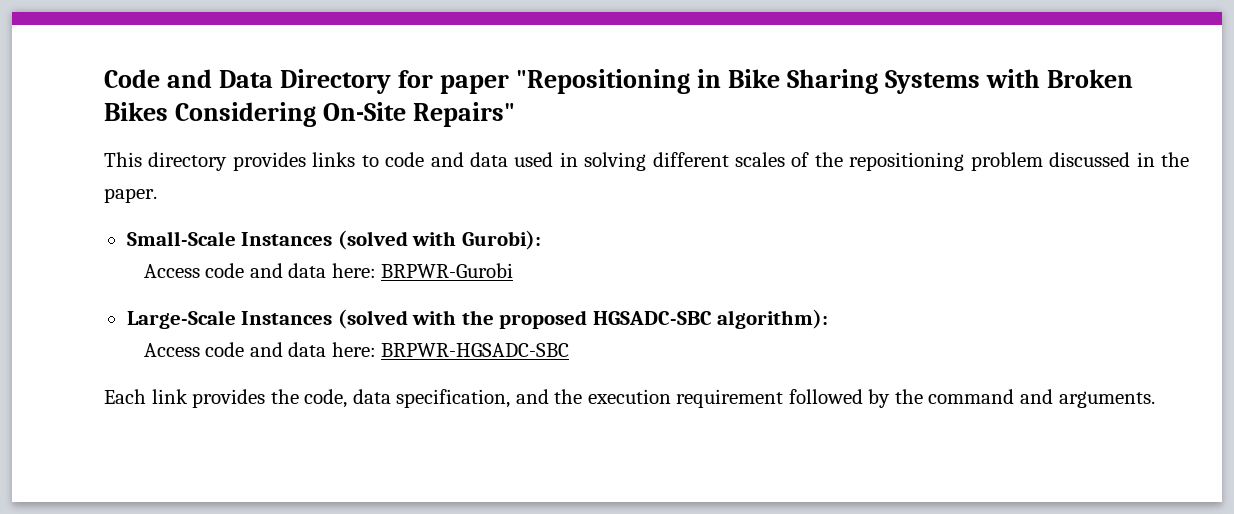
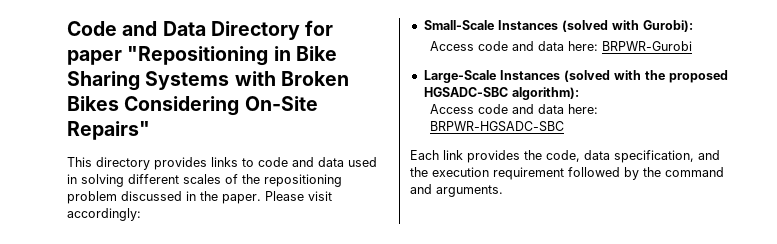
(157, 195) none -> [265,191,332,201] [67,208,141,221] Please visit accordingly:

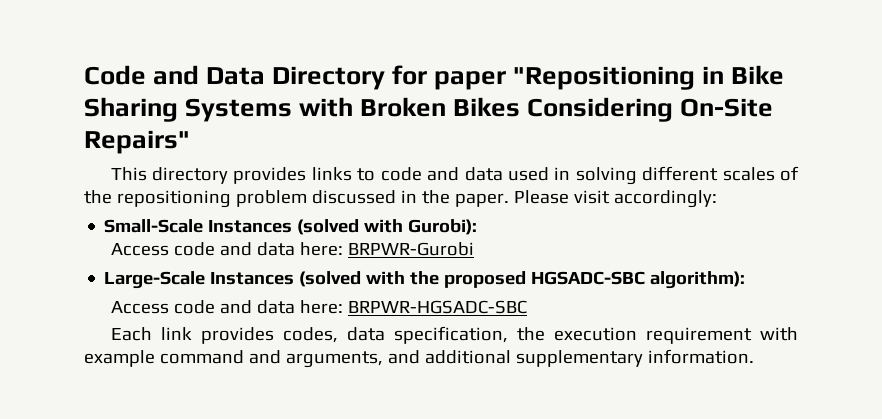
[524,150,580,162] the code, -> [282,327,338,343] codes,
[698,150,720,160] and -> (508, 335) none
[568,167,724,180] [410,184,503,197] followed by the command and arguments. -> [760,327,798,341] [84,349,754,368] with example command and arguments, and additional supplementary information.

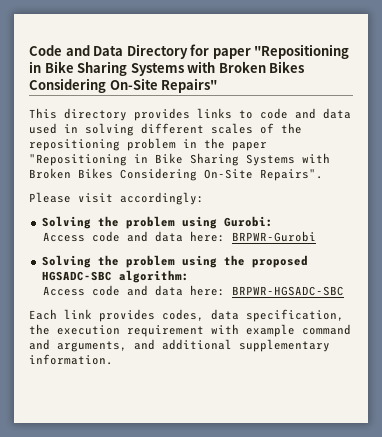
[311,190,396,204] discussed -> (176, 144) none
[454,190,717,208] [104,219,478,235] paper. Please visit accordingly: // Small-Scale Instances (solved with Gurobi): -> [232,142,267,151] [29,153,330,166] [29,168,323,181] [29,192,204,205] [41,216,273,229] paper "Repositioning in Bike Sharing Systems with Broken Bikes Considering On-Site Repairs". // Please visit accordingly: // Solving the problem using Gurobi:
[104,271,406,289] Large-Scale Instances (solved with -> [41,255,217,268] Solving the problem using
[650,271,746,289] algorithm): -> [118,270,189,283] algorithm:

